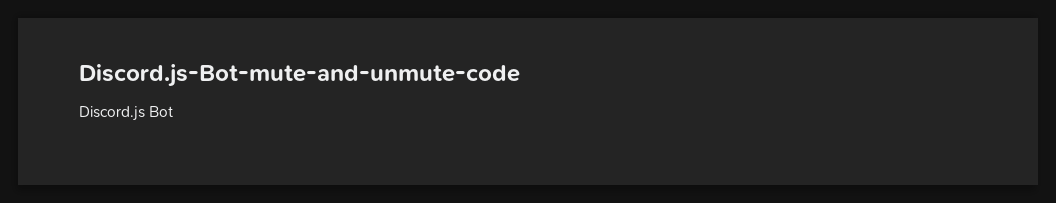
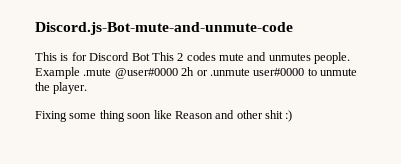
[79,106,174,121] Discord.js Bot -> [35,52,351,64] [35,67,357,79] [35,82,88,94] [35,110,293,122] This is for Discord Bot This 2 codes mute and unmutes people. Example .mute @user#0000 2h or .unmute user#0000 to unmute the player. // Fixing some thing soon like Reason and other shit :)

